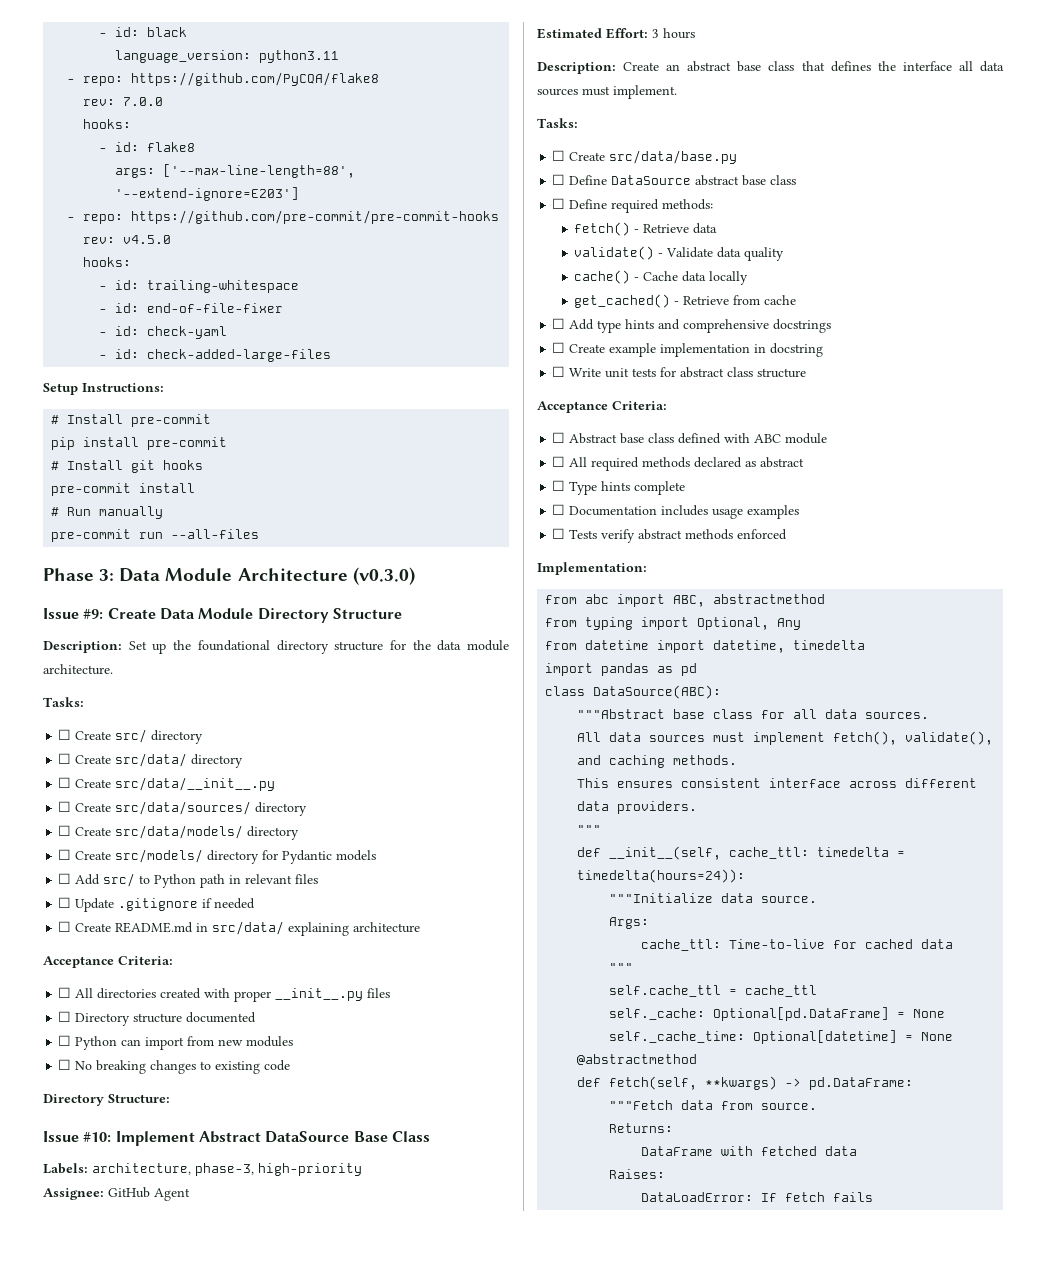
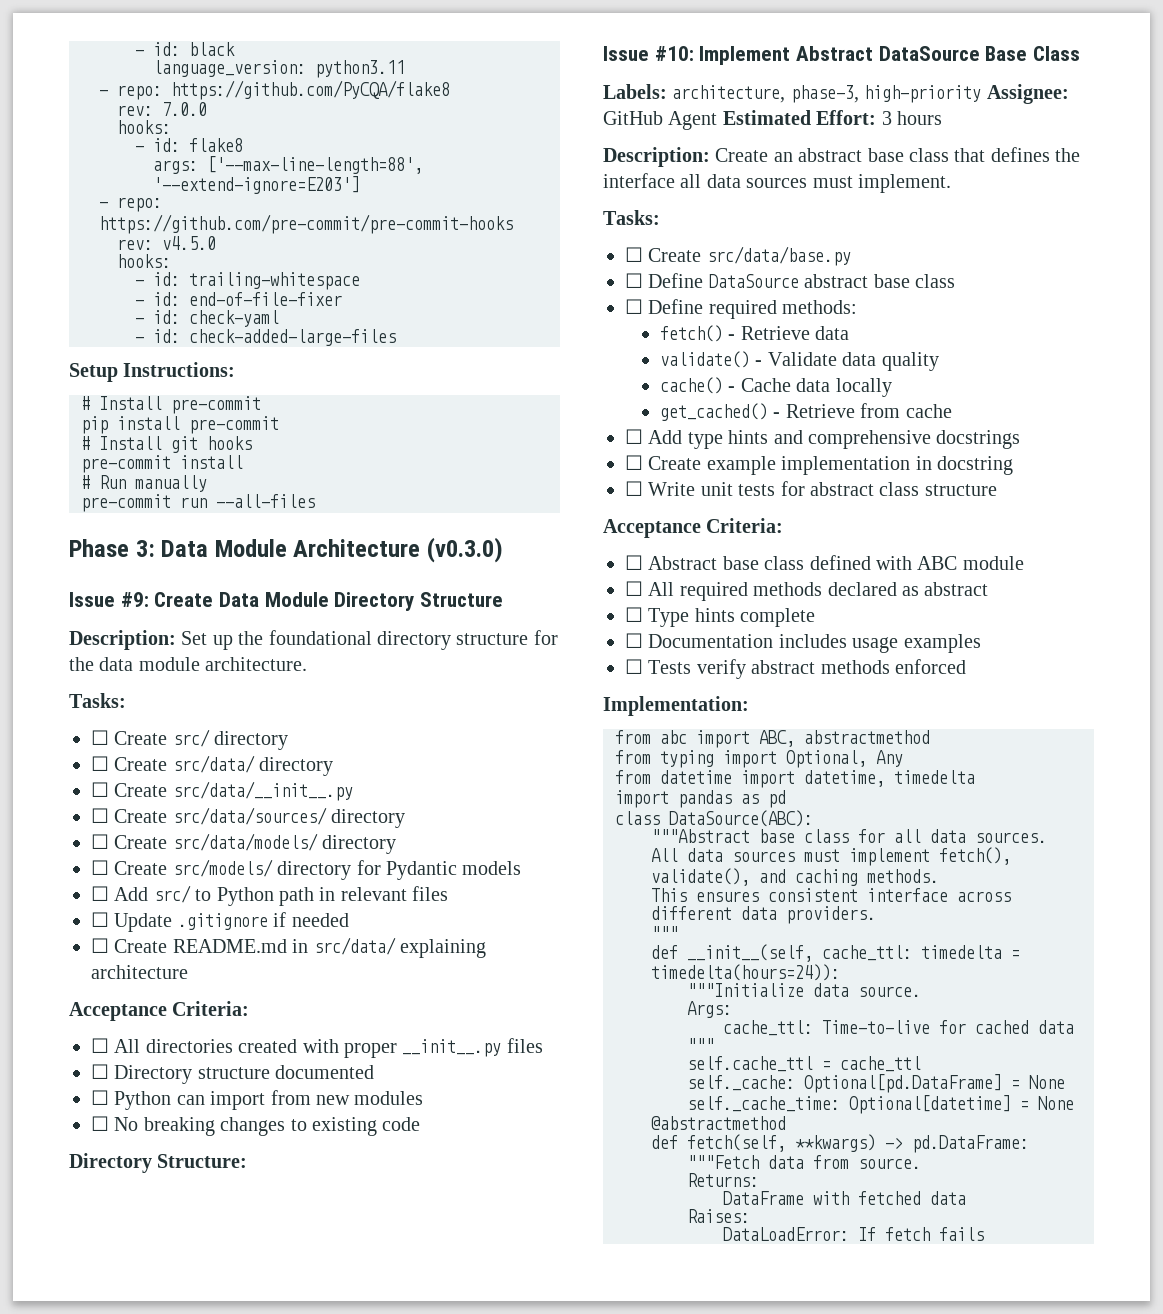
(362, 1169) // -> (982, 94) none
(190, 1194) // -> (718, 120) none

